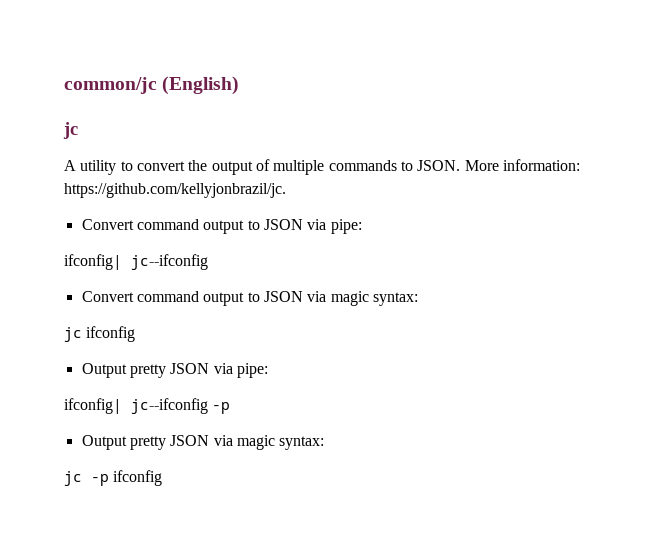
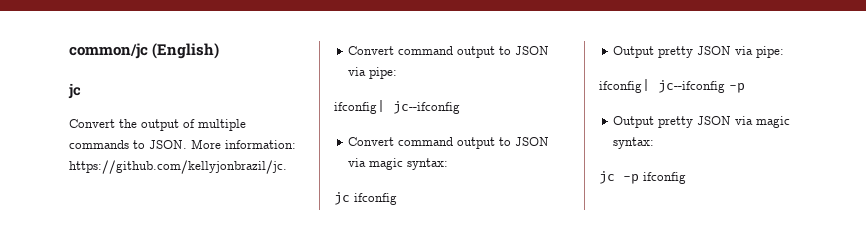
[64,160,185,175] A utility to convert -> [69,119,115,128] Convert

